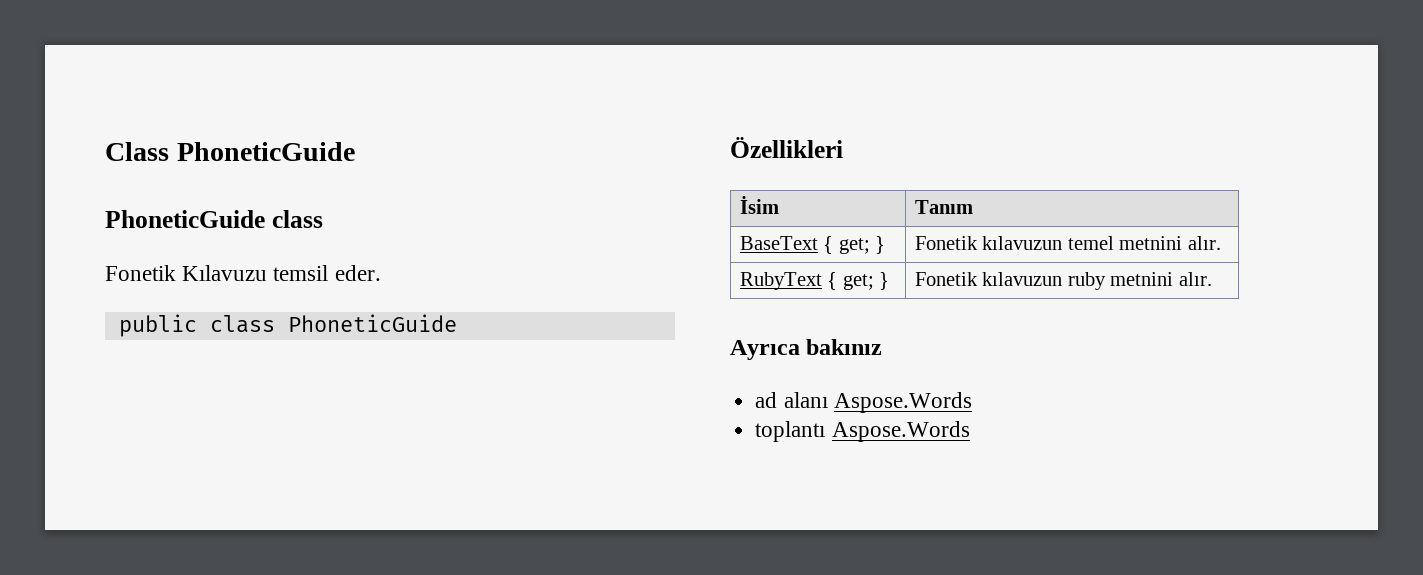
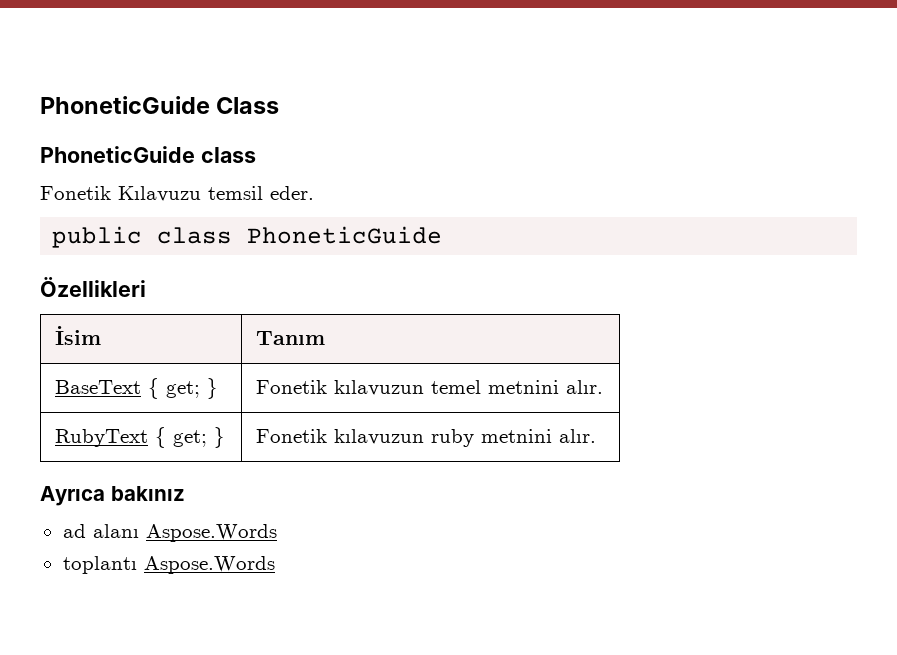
(105, 151) none -> [40,96,210,114] PhoneticGuide
[176,142,355,161] PhoneticGuide -> (280, 105) none

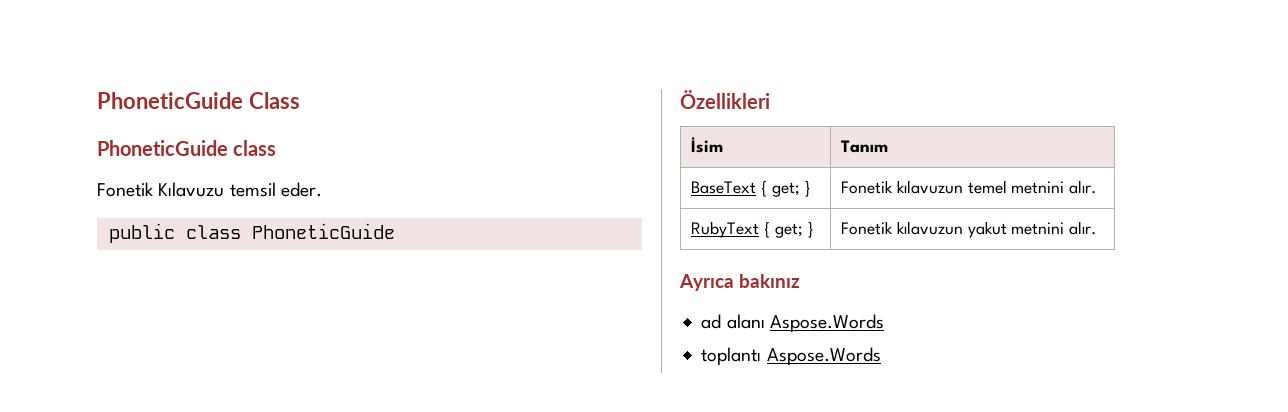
[430,429,474,447] ruby -> [967,221,1007,238] yakut

